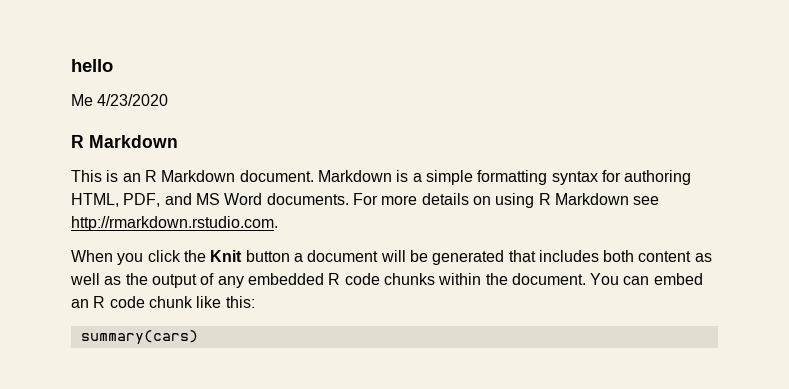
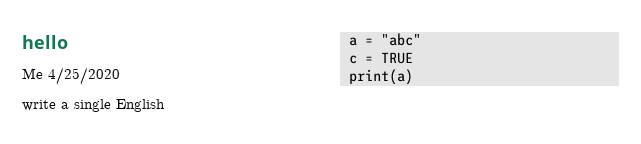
[97,94,169,106] [71,135,178,148] [71,170,692,185] [71,193,660,208] [71,216,278,231] [71,250,712,265] [70,273,703,288] [71,296,255,308] [80,330,198,344] 4/23/2020 // R Markdown // This is an R Markdown document. Markdown is a simple formatting syntax for authoring HTML, PDF, and MS Word documents. For more details on using R Markdown see http://rmarkdown.rstudio.com. // When you click the Knit button a document will be generated that includes both content as well as the output of any embedded R code chunks within the document. You can embed an R code chunk like this: // summary(cars) -> [48,67,120,85] [22,99,165,112] [348,33,421,46] [348,52,413,64] [348,69,413,85] 4/25/2020 // write a single English // a = "abc" // c = TRUE // print(a)

